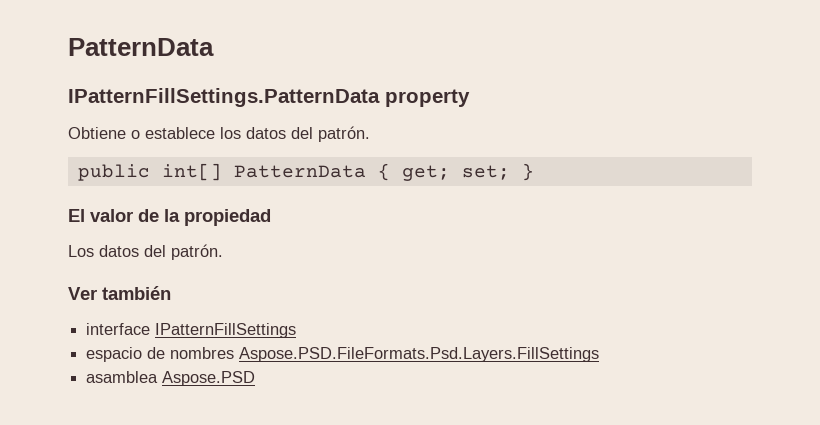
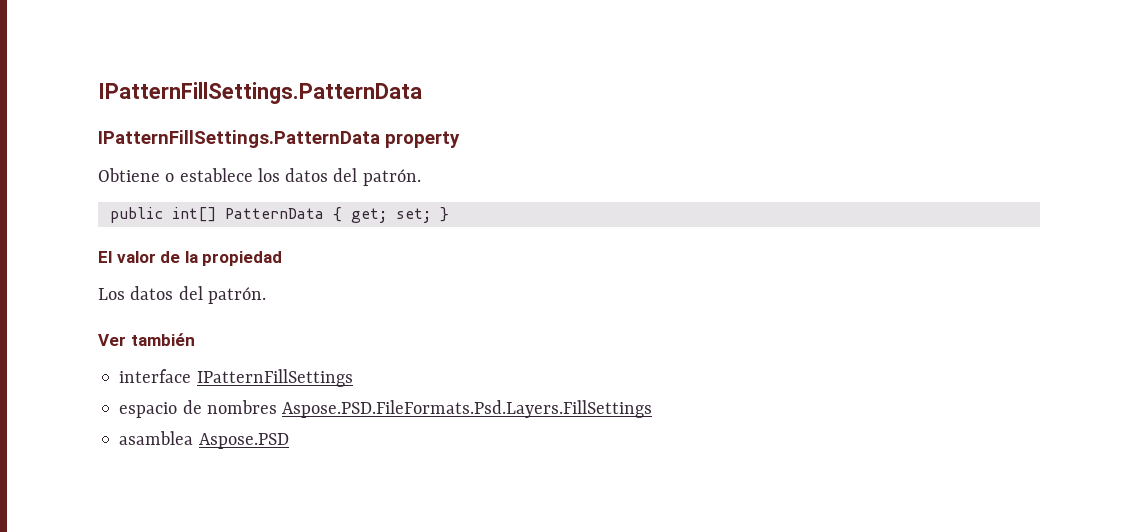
[68,38,214,56] PatternData -> [98,82,422,104] IPatternFillSettings.PatternData

